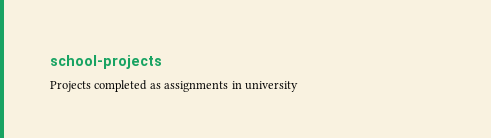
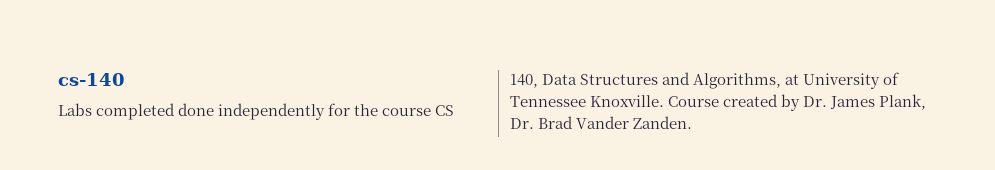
[50,55,162,69] [50,80,298,92] school-projects // Projects completed as assignments in university -> [58,73,125,86] [58,103,455,120] [510,72,900,89] [510,94,927,111] [510,116,693,129] cs-140 // Labs completed done independently for the course CS 140, Data Structures and Algorithms, at University of Tennessee Knoxville. Course created by Dr. James Plank, Dr. Brad Vander Zanden.

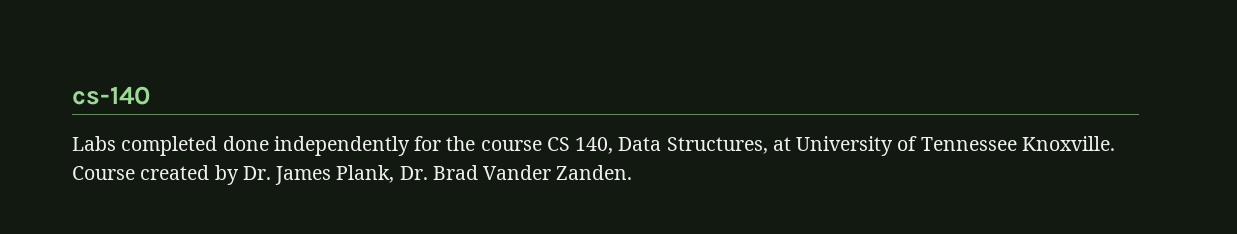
[580,72,782,89] Structures and Algorithms, -> [666,137,768,154] Structures,

